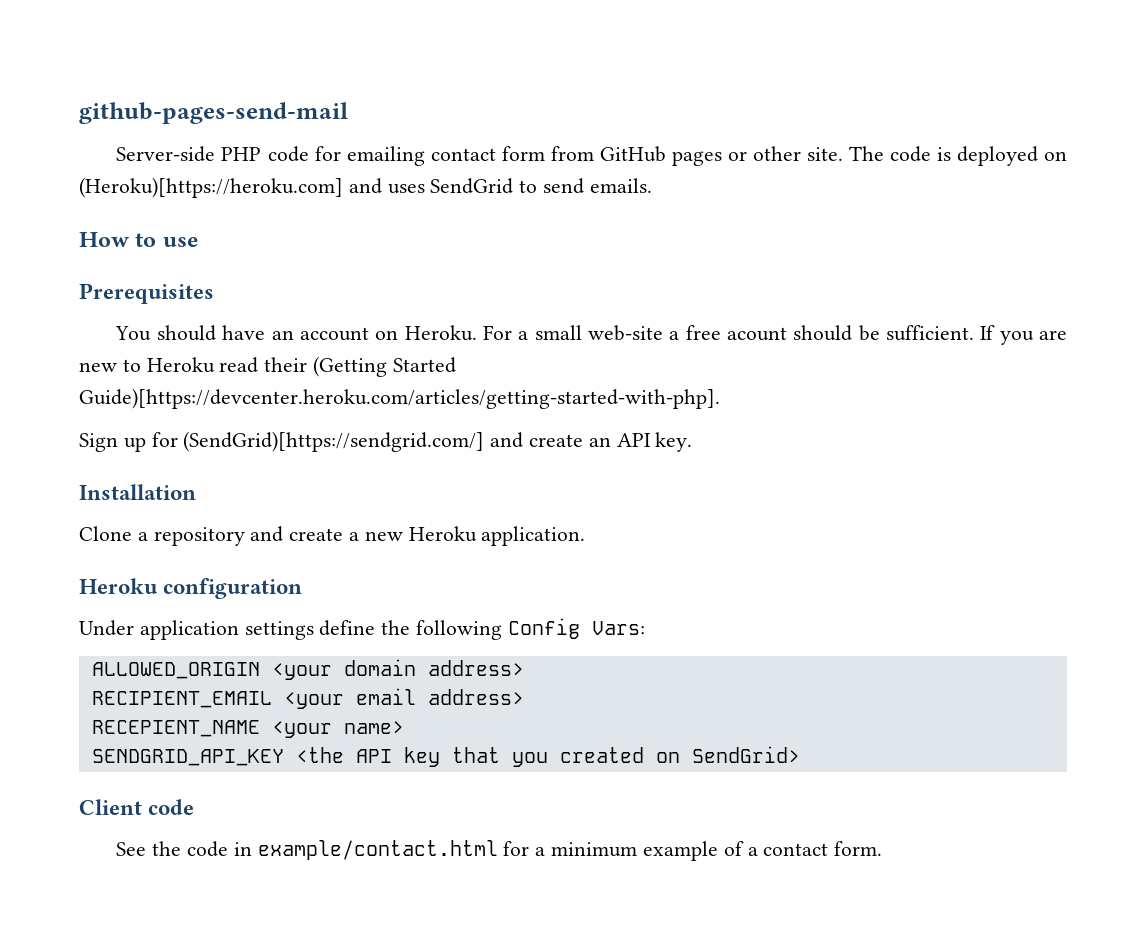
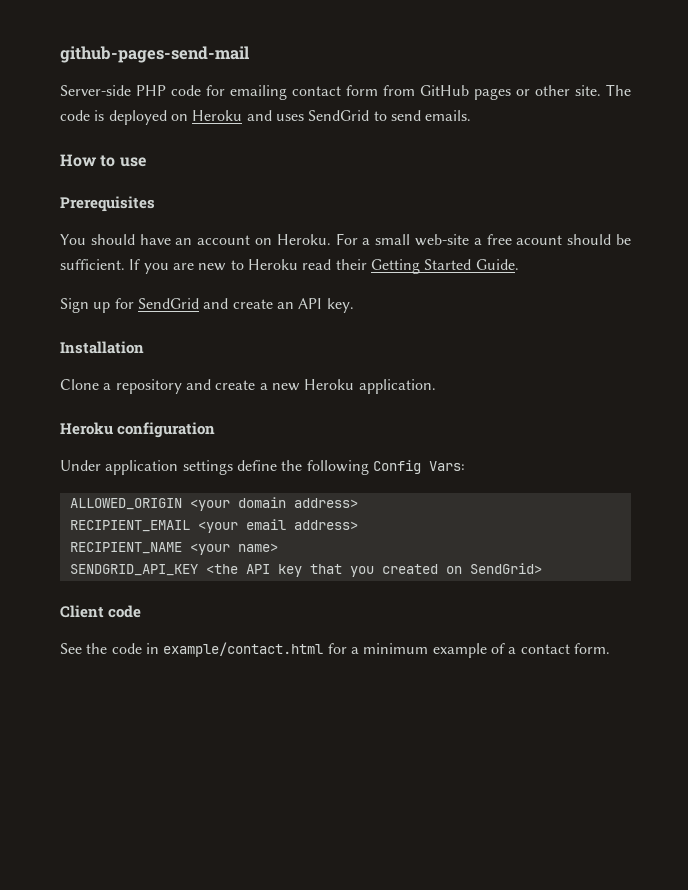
[79,177,343,198] (Heroku)[https://heroku.com] -> [192,110,243,121] Heroku
[313,356,456,377] [79,388,720,409] (Getting Started Guide)[https://devcenter.heroku.com/articles/getting-started-with-php]. -> [370,259,519,274] Getting Started Guide.
[183,431,485,452] (SendGrid)[https://sendgrid.com/] -> [137,298,199,309] SendGrid
[91,720,260,737] RECEPIENT_NAME -> [69,542,182,554] RECIPIENT_NAME

